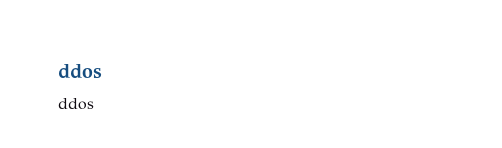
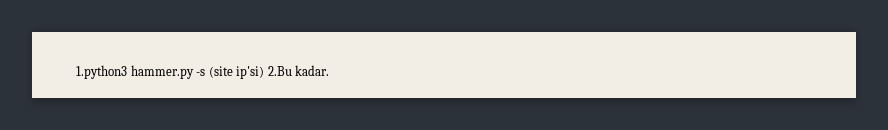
[58,64,102,79] [58,98,94,110] ddos // ddos -> [76,65,330,79] 1.python3 hammer.py -s (site ip'si) 2.Bu kadar.

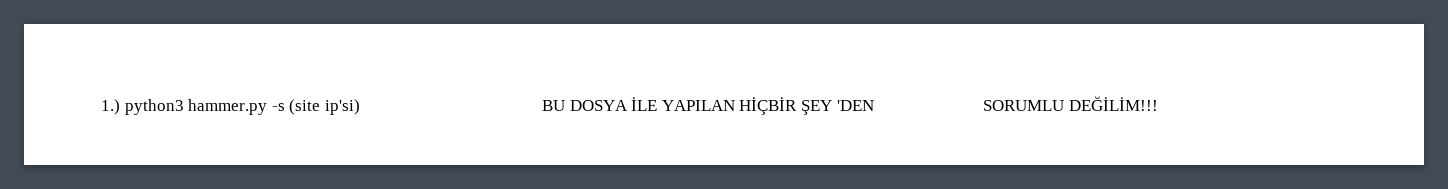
[76,65,127,79] 1.python3 -> [101,99,184,115] 1.) python3
[267,65,330,76] 2.Bu kadar. -> [542,96,1158,115] // BU DOSYA İLE YAPILAN HİÇBİR ŞEY 'DEN SORUMLU DEĞİLİM!!!

